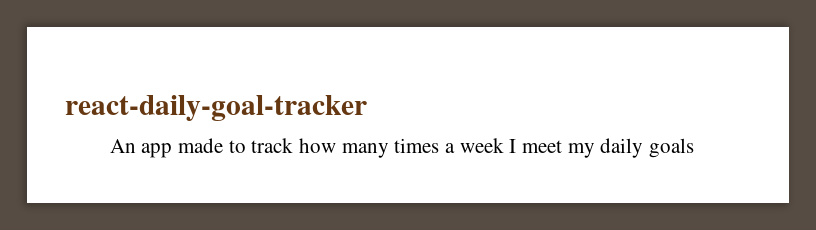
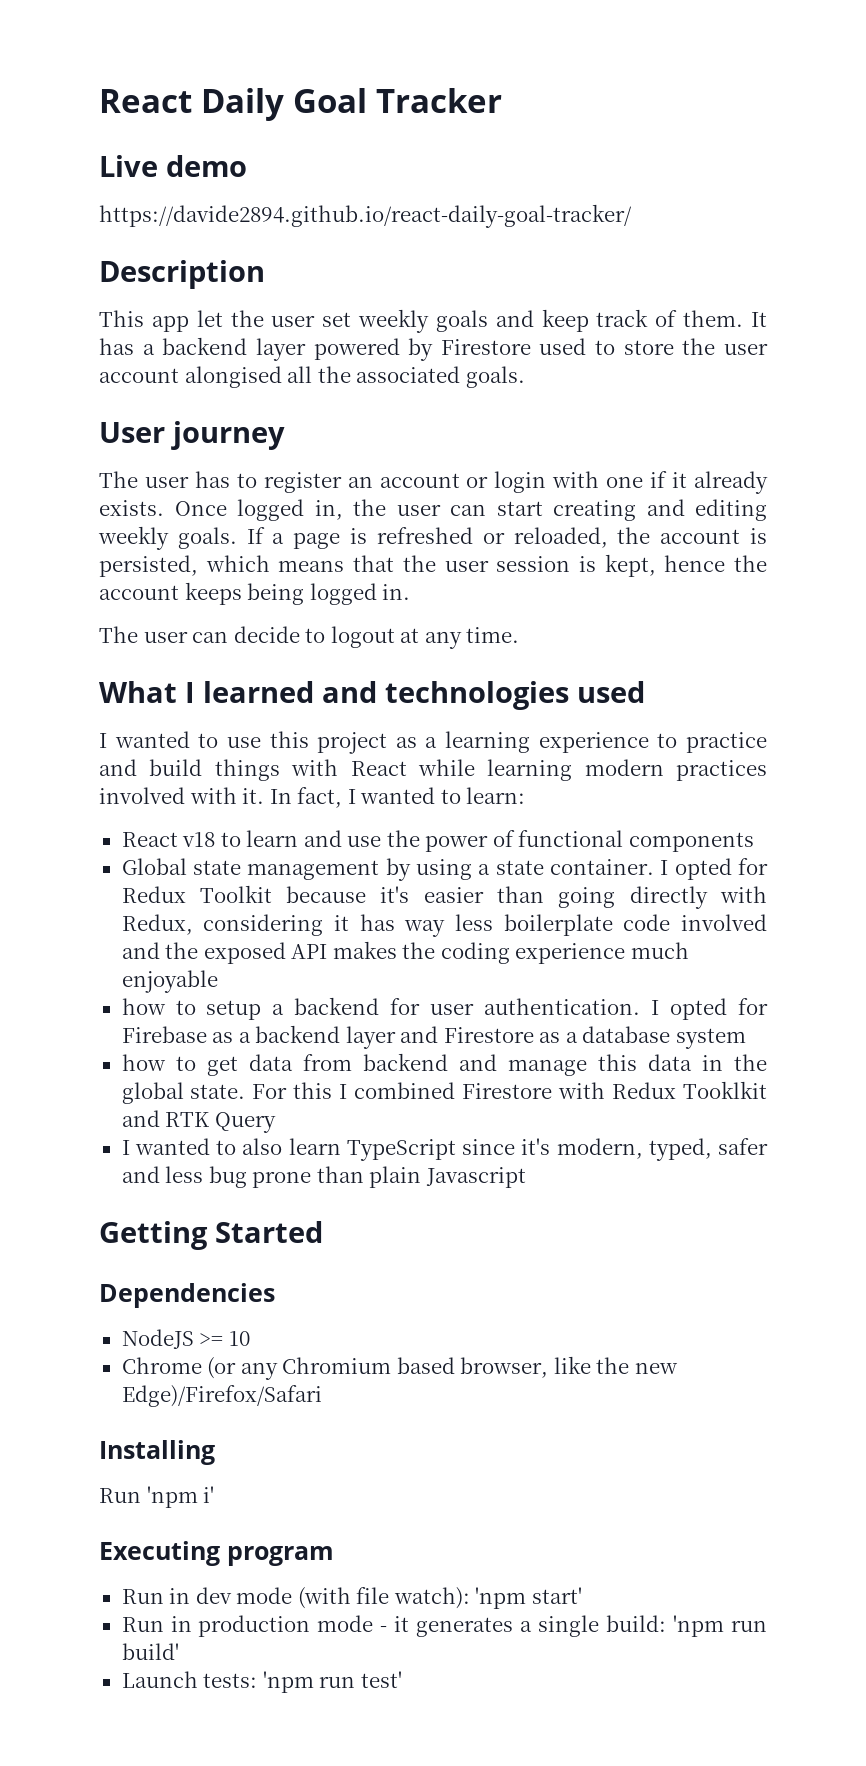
[65,95,367,121] [109,138,695,158] react-daily-goal-tracker // An app made to track how many times a week I meet my daily goals -> [99,88,502,121] [99,155,247,177] [99,204,632,228] [99,260,265,289] [99,309,767,333] [99,337,768,361] [99,366,525,388] [99,421,285,450] [99,471,768,494] [99,499,767,521] [98,526,768,550] [99,554,767,577] [99,582,411,605] [99,626,520,649] [99,681,645,710] [99,731,767,754] [99,759,767,781] [99,787,526,808] [121,830,754,852] [121,858,769,881] [121,885,768,909] [121,914,767,937] [121,941,689,964] [121,970,218,993] [121,997,769,1020] [121,1025,746,1049] [121,1053,767,1076] [121,1081,768,1104] [121,1110,276,1133] [121,1138,768,1161] [121,1166,526,1188] [99,1221,323,1250] [99,1283,275,1308] [121,1329,250,1349] [121,1356,678,1380] [121,1385,322,1407] [99,1440,215,1465] [99,1486,215,1508] [99,1541,334,1566] [121,1587,582,1609] [121,1615,767,1637] [121,1643,179,1660] [121,1671,402,1693] React Daily Goal Tracker // Live demo // https://davide2894.github.io/react-daily-goal-tracker/ // Description // This app let the user set weekly goals and keep track of them. It has a backend layer powered by Firestore used to store the user account alongised all the associated goals. // User journey // The user has to register an account or login with one if it already exists. Once logged in, the user can start creating and editing weekly goals. If a page is refreshed or reloaded, the account is persisted, which means that the user session is kept, hence the account keeps being logged in. // The user can decide to logout at any time. // What I learned and technologies used // I wanted to use this project as a learning experience to practice and build things with React while learning modern practices involved with it. In fact, I wanted to learn: // React v18 to learn and use the power of functional components // Global state management by using a state container. I opted for Redux Toolkit because it's easier than going directly with Redux, considering it has way less boilerplate code involved and the exposed API makes the coding experience much enjoyable // how to setup a backend for user authentication. I opted for Firebase as a backend layer and Firestore as a database system // how to get data from backend and manage this data in the global state. For this I combined Firestore with Redux Tooklkit and RTK Query // I wanted to also learn TypeScript since it's modern, typed, safer and less bug prone than plain Javascript // Getting Started // Dependencies // NodeJS >= 10 // Chrome (or any Chromium based browser, like the new Edge)/Firefox/Safari // Installing // Run 'npm i' // Executing program // Run in dev mode (with file watch): 'npm start' // Run in production mode - it generates a single build: 'npm run build' // Launch tests: 'npm run test'

